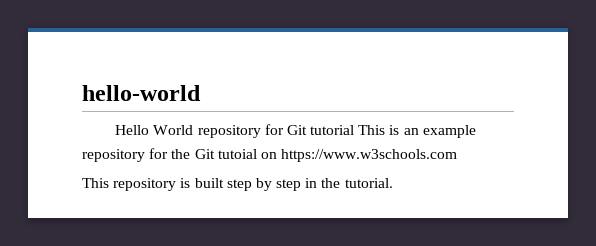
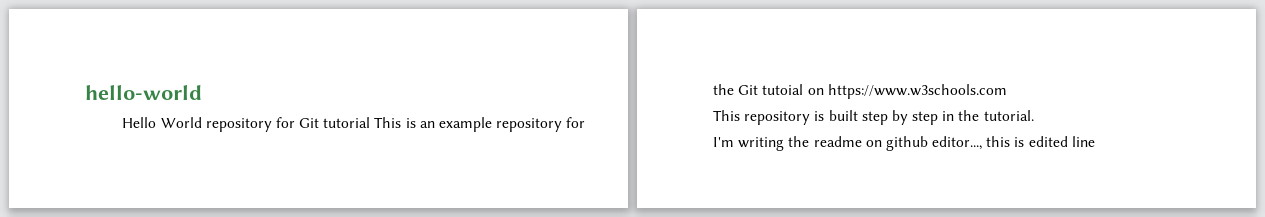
(393, 183) none -> [713,136,1095,151] // I'm writing the readme on github editor..., this is edited line

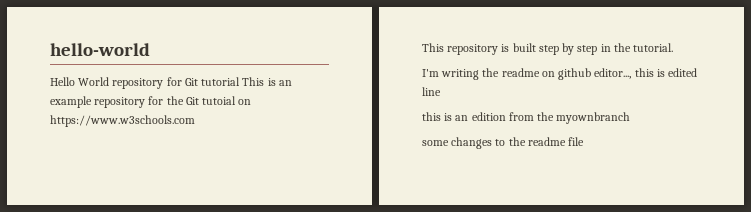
(1095, 141) none -> [422,112,631,124] [422,137,585,149] // this is an edition from the myownbranch // some changes to the readme file

